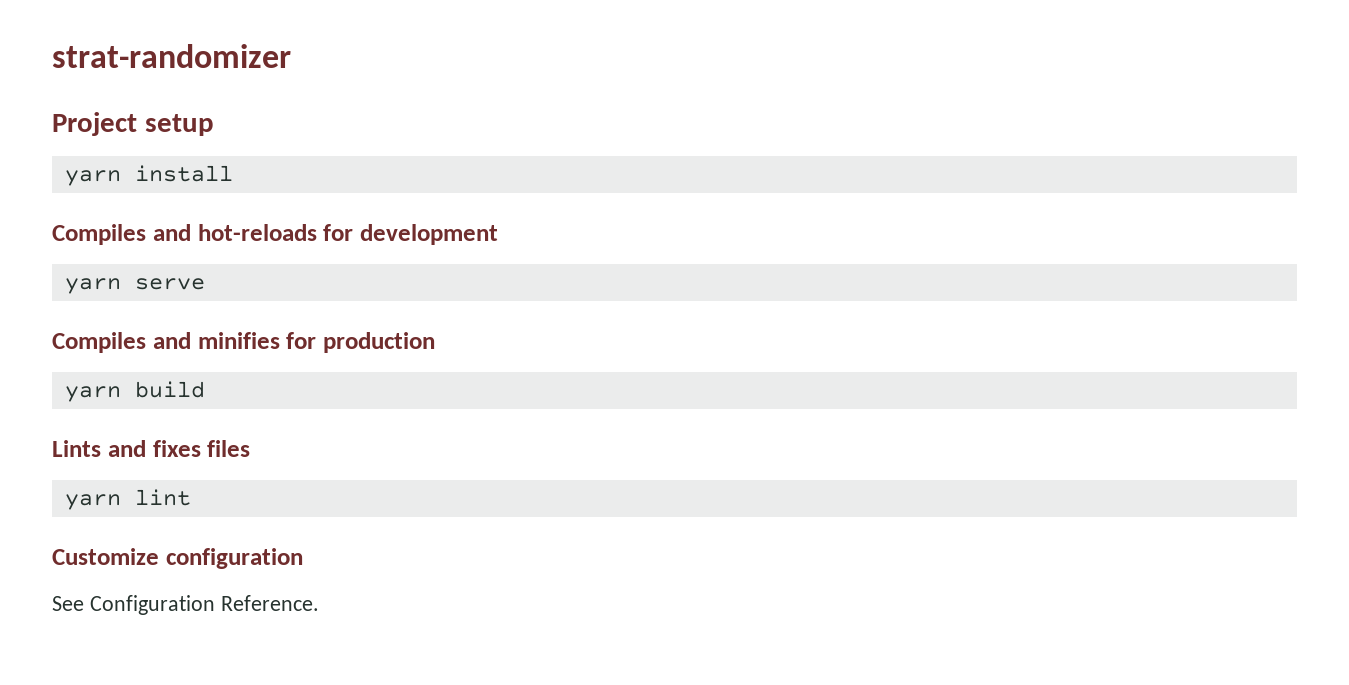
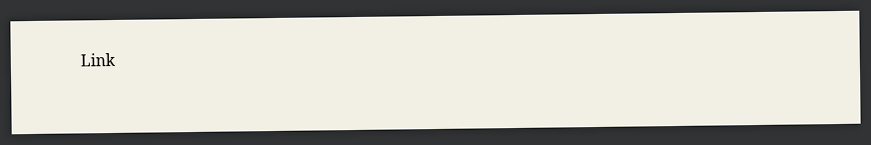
[52,44,291,68] [52,112,214,136] [64,165,233,186] [52,224,498,245] [64,278,205,294] [52,332,435,353] [64,381,205,402] [52,440,251,457] [64,489,191,510] [52,548,303,569] [52,595,319,615] strat-randomizer // Project setup // yarn install // Compiles and hot-reloads for development // yarn serve // Compiles and minifies for production // yarn build // Lints and fixes files // yarn lint // Customize configuration // See Configuration Reference. -> [80,52,116,67] Link

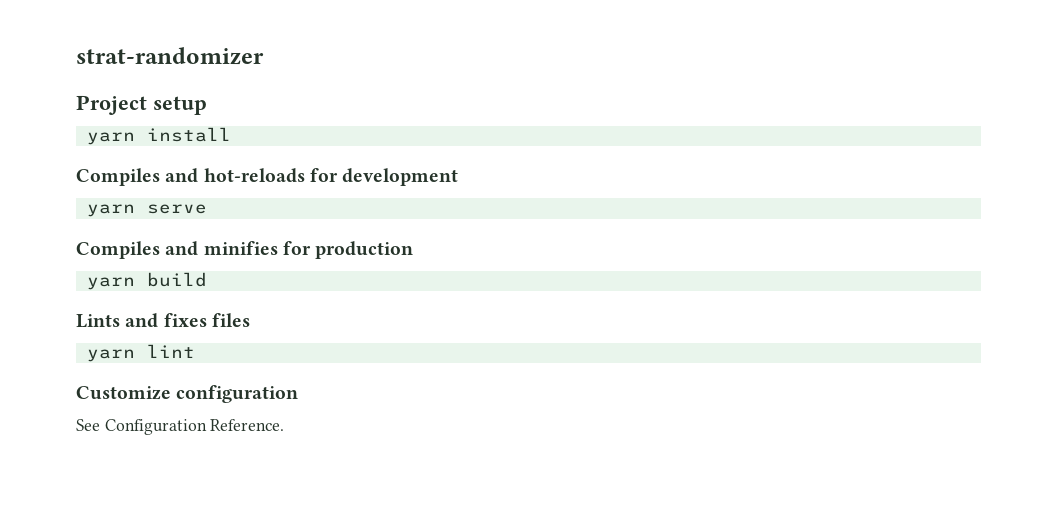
[80,52,116,67] Link -> [76,47,264,65] [76,95,207,115] [86,127,231,145] [76,168,459,186] [86,204,207,217] [76,241,414,259] [86,272,207,290] [76,313,250,328] [86,344,195,362] [76,385,299,403] [76,419,285,435] strat-randomizer // Project setup // yarn install // Compiles and hot-reloads for development // yarn serve // Compiles and minifies for production // yarn build // Lints and fixes files // yarn lint // Customize configuration // See Configuration Reference.

